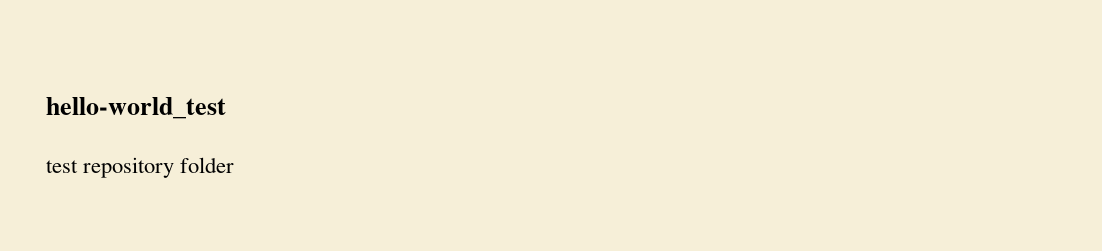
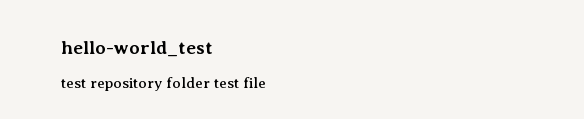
(235, 165) none -> [214,77,267,88] test file

